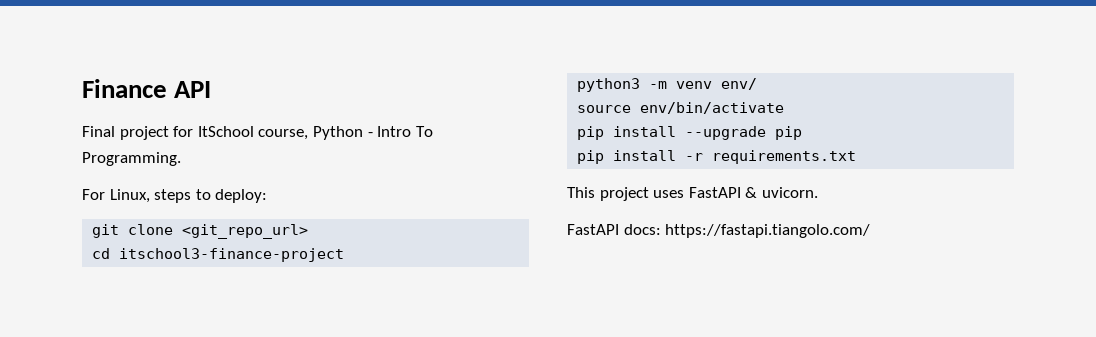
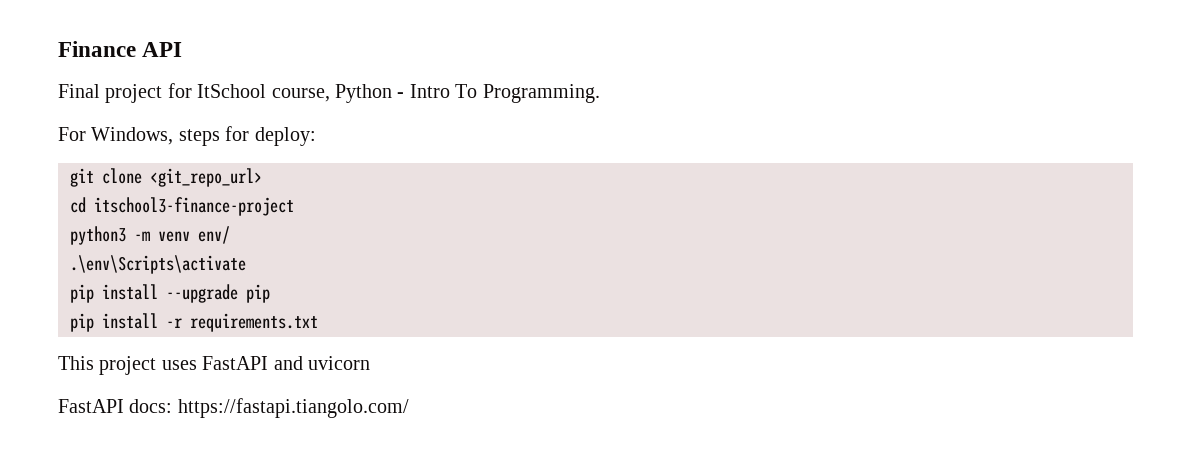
[109,189,211,203] Linux, steps to -> [91,126,250,146] Windows, steps for
[577,102,785,114] source env/bin/activate -> [70,255,246,274] .\env\Scripts\activate
[745,187,818,198] & uvicorn. -> [273,356,370,370] and uvicorn

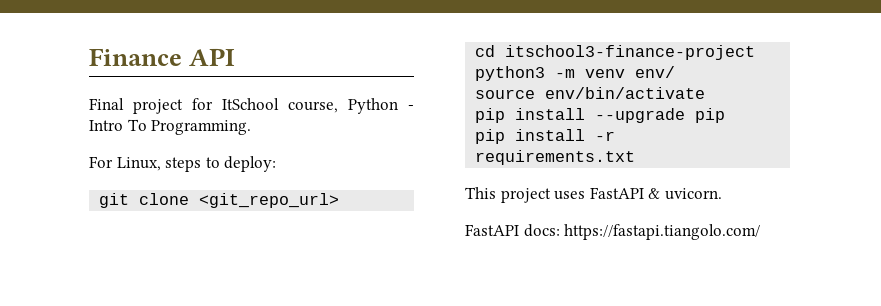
[91,126,250,146] Windows, steps for -> [116,157,220,172] Linux, steps to
[70,255,246,274] .\env\Scripts\activate -> [475,87,706,99] source env/bin/activate
[273,356,370,370] and uvicorn -> [648,188,722,200] & uvicorn.

